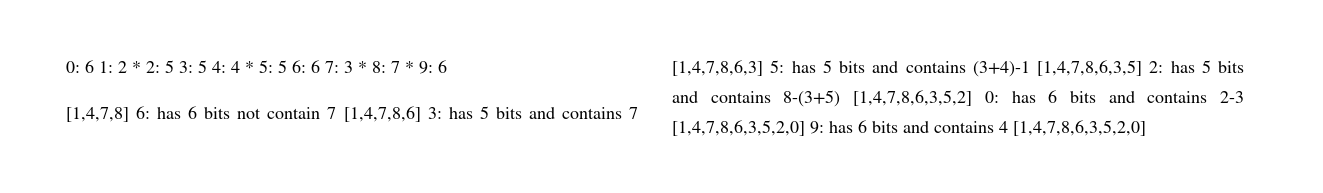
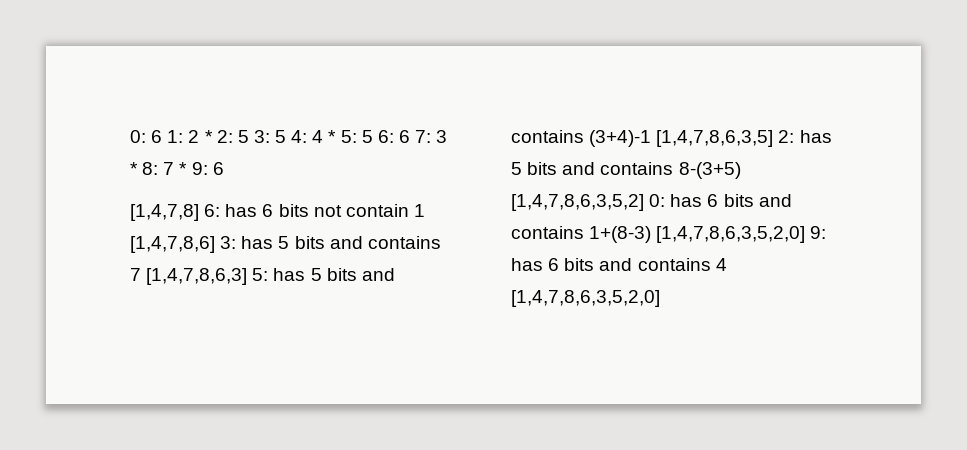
[327,107,337,119] 7 -> [413,204,425,217] 1
[1220,91,1244,103] 2-3 -> [589,226,652,243] 1+(8-3)

